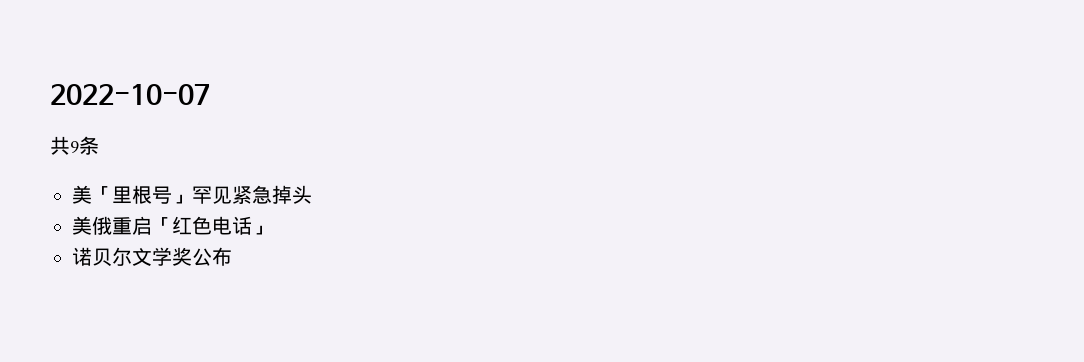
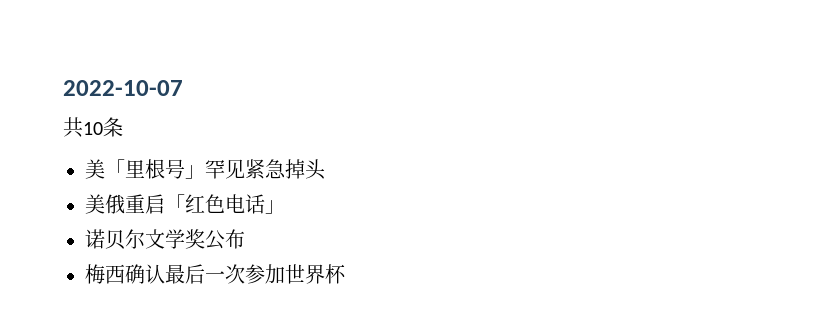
[70,141,79,153] 9 -> [83,122,103,135] 10
(232, 256) none -> [85,264,346,284] // 梅西确认最后一次参加世界杯

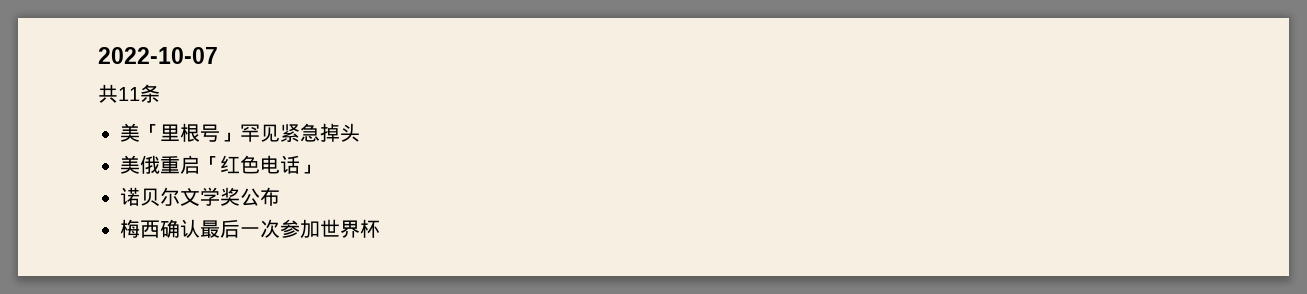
[83,122,103,135] 10 -> [118,87,140,101] 11

